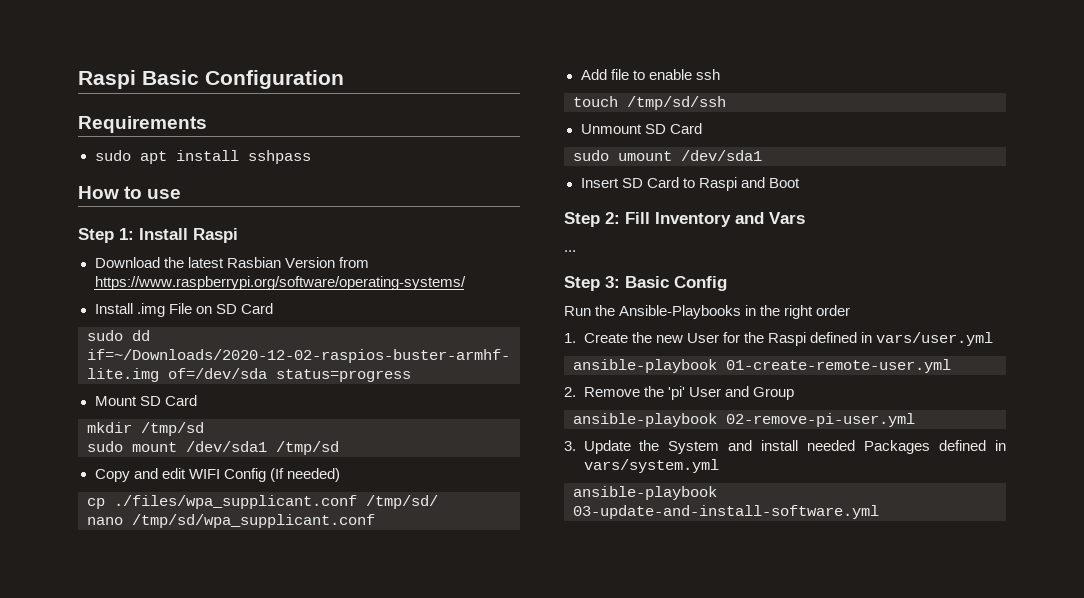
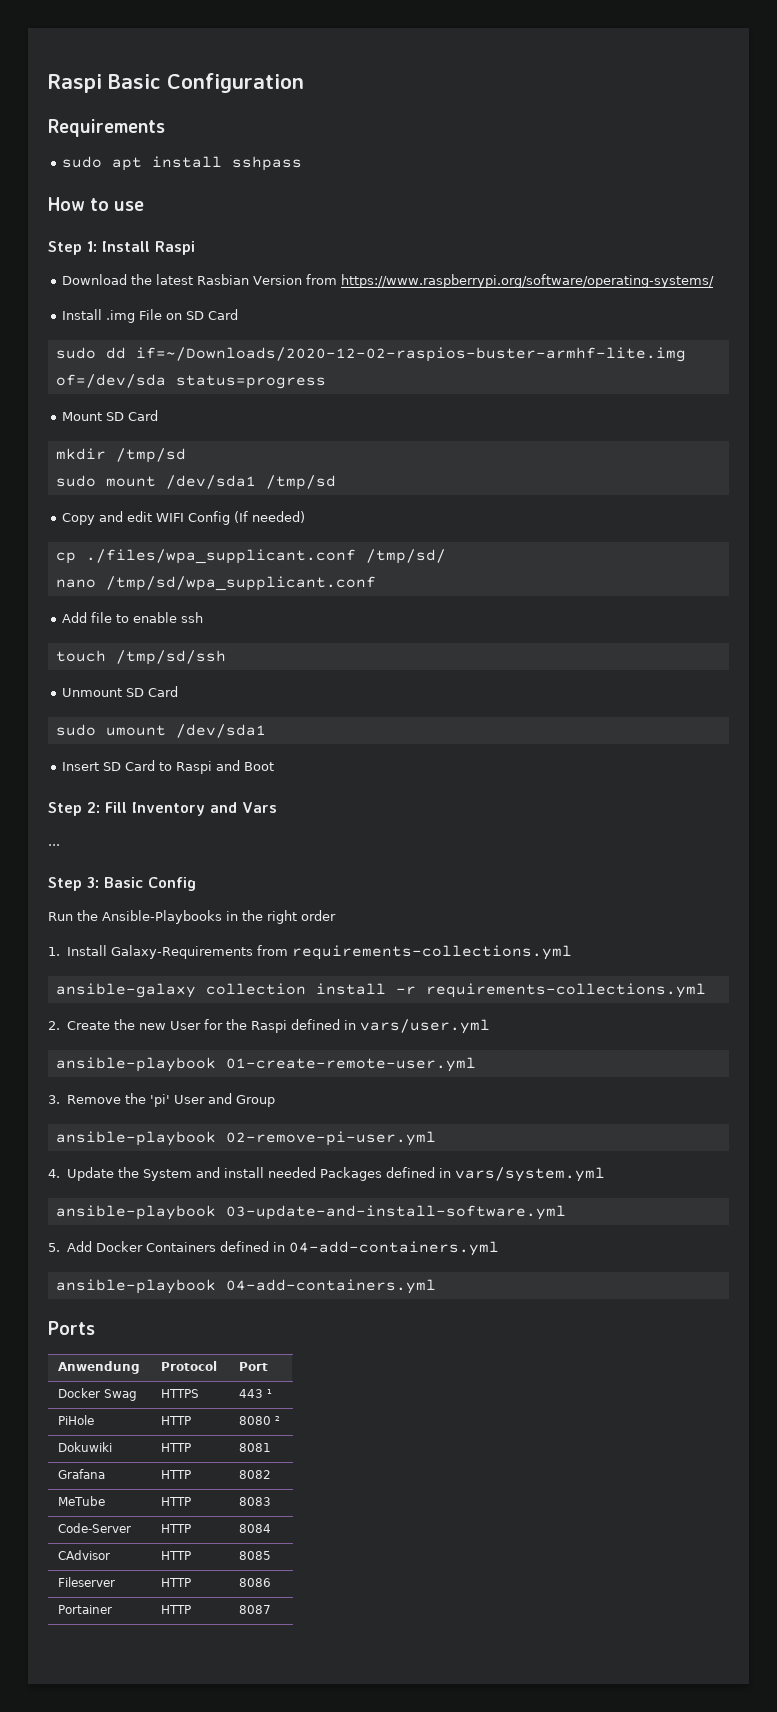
(576, 338) none -> [66,945,572,960] [55,983,706,998] [48,1021,60,1030] Install Galaxy-Requirements from requirements-collections.yml // ansible-galaxy collection install -r requirements-collections.yml // 2.
[564,387,576,397] 2. -> [48,1095,60,1104] 3.
[564,441,576,451] 3. -> [48,1169,60,1178] 4.
(879, 512) none -> [48,1241,499,1256] [55,1279,436,1294] [48,1321,95,1335] [58,1361,141,1374] [161,1361,218,1371] [239,1362,269,1371] [58,1388,138,1401] [161,1389,200,1398] [239,1389,273,1398] [58,1415,95,1425] [161,1416,192,1425] [239,1416,281,1425] [58,1442,113,1452] [161,1443,192,1452] [239,1443,272,1452] [58,1469,106,1479] [161,1470,192,1479] [239,1470,272,1479] [58,1496,106,1506] [161,1497,192,1506] [239,1497,272,1506] [58,1523,132,1533] [161,1524,192,1533] [239,1524,272,1533] [58,1550,111,1560] [161,1551,192,1560] [239,1551,272,1560] [58,1577,116,1587] [161,1578,192,1587] [239,1578,272,1587] [58,1605,113,1614] [161,1605,192,1614] [239,1605,272,1614] // 5. Add Docker Containers defined in 04-add-containers.yml // ansible-playbook 04-add-containers.yml // Ports // Anwendung | Protocol | Port // Docker Swag | HTTPS | 443 ¹ // PiHole | HTTP | 8080 ² // Dokuwiki | HTTP | 8081 // Grafana | HTTP | 8082 // MeTube | HTTP | 8083 // Code-Server | HTTP | 8084 // CAdvisor | HTTP | 8085 // Fileserver | HTTP | 8086 // Portainer | HTTP | 8087

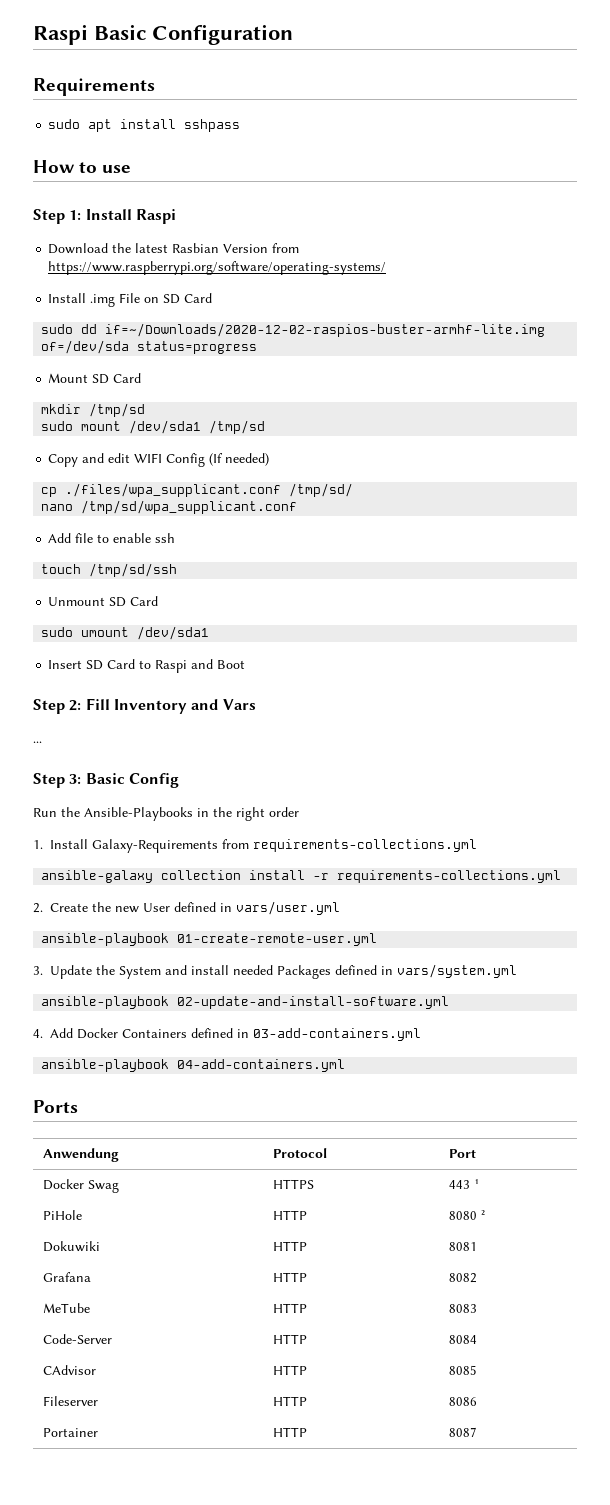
[203,1019,287,1033] for the Raspi -> (171, 907) none
[66,1093,275,1107] [55,1131,436,1146] [48,1169,60,1178] Remove the 'pi' User and Group // ansible-playbook 02-remove-pi-user.yml // 4. -> (43, 970) none
[225,1205,566,1220] [48,1243,60,1252] 03-update-and-install-software.yml // 5. -> [177,996,450,1009] [33,1029,43,1038] 02-update-and-install-software.yml // 4.
[288,1241,499,1256] 04-add-containers.yml -> [253,1028,422,1041] 03-add-containers.yml

